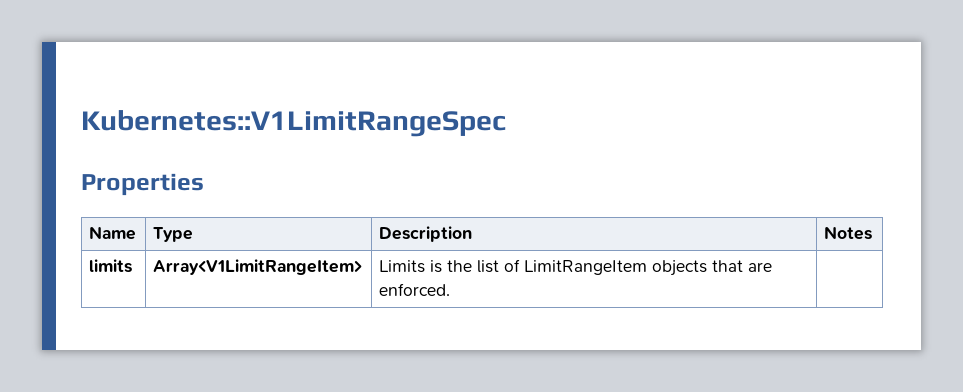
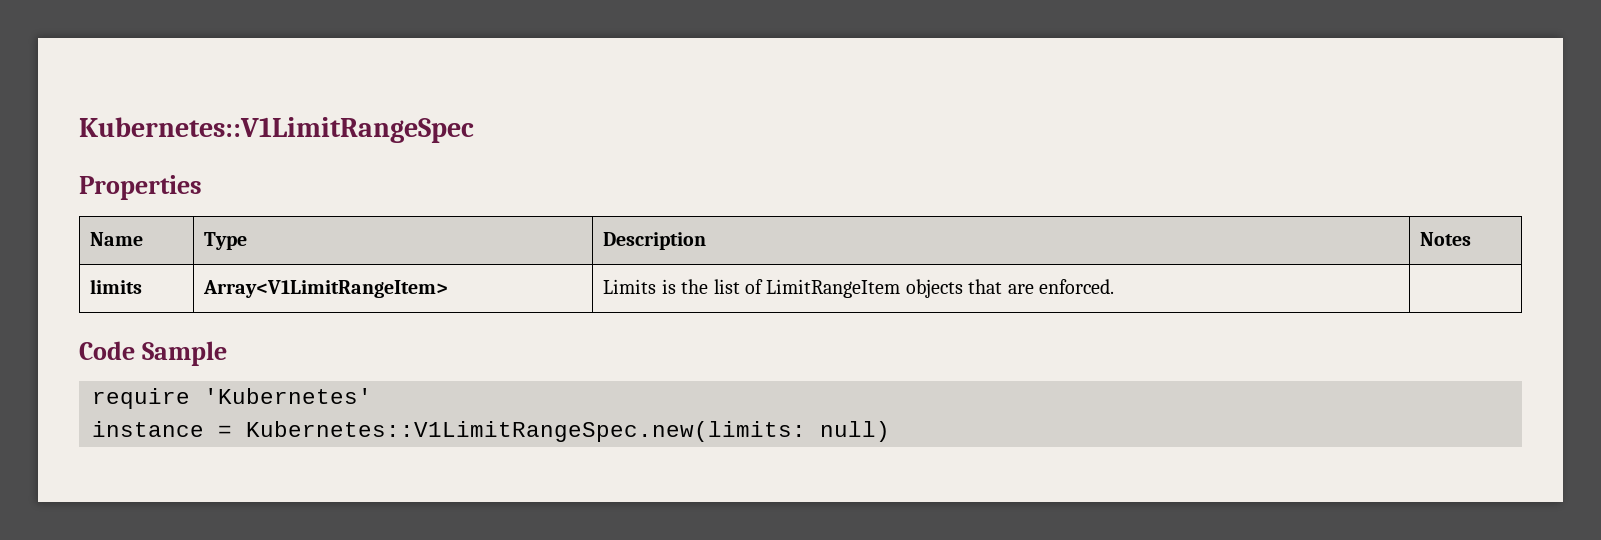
(451, 289) none -> [79,341,227,366] [92,388,373,409] [92,421,891,442] // Code Sample // require 'Kubernetes' // instance = Kubernetes::V1LimitRangeSpec.new(limits: null)

